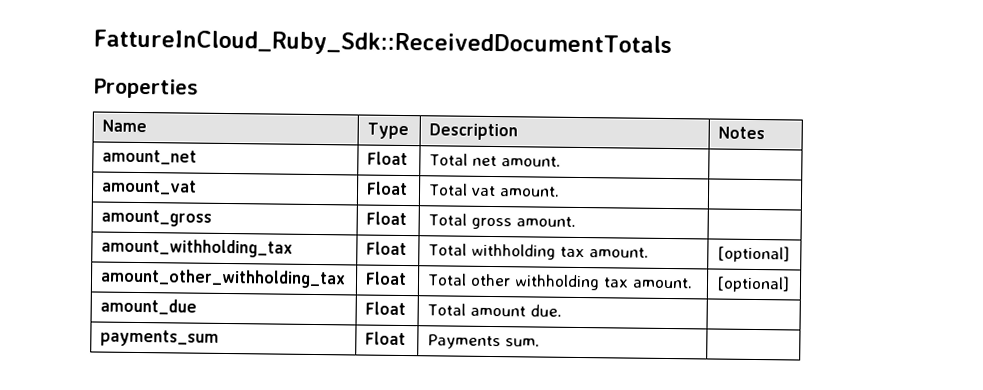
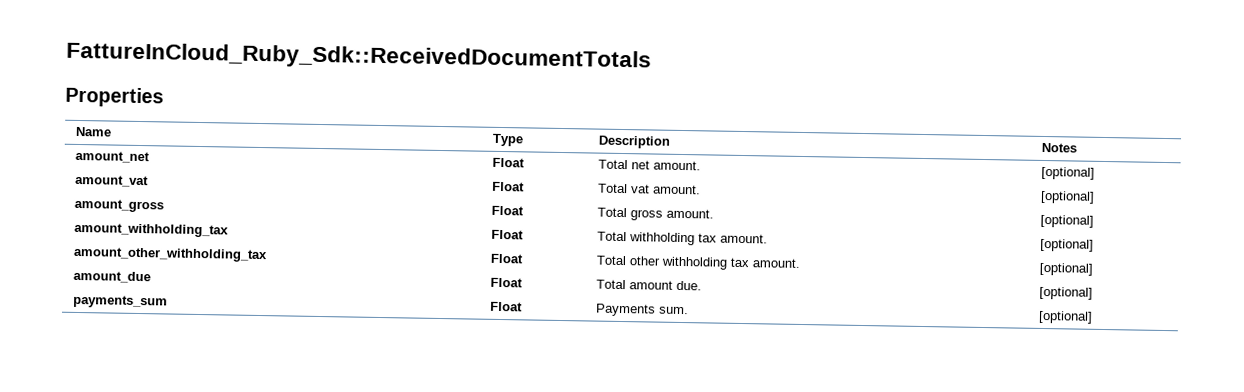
(562, 161) none -> [1041,166,1096,180] [optional]
(561, 191) none -> [1040,190,1096,204] [optional]
(577, 221) none -> [1040,214,1095,228] [optional]
(563, 310) none -> [1039,286,1094,300] [optional]
(541, 342) none -> [1038,310,1094,324] [optional]

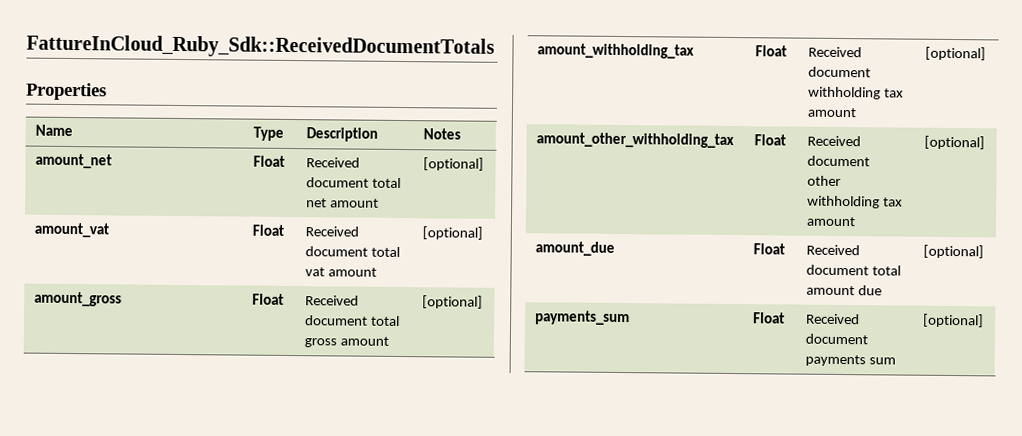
[598,159,702,171] [1041,166,1096,180] [75,174,150,188] [492,181,526,192] [598,183,702,195] [1040,190,1096,204] [74,198,165,213] [491,205,525,216] [597,207,715,221] Total net amount. | [optional] // amount_vat | Float | Total vat amount. | [optional] // amount_gross | Float | Total gross amount. -> [306,157,361,168] [306,177,402,189] [306,198,380,208] [423,157,485,171] [34,222,110,238] [252,224,285,236] [305,226,360,237] [305,246,401,258] [305,267,378,277] [422,226,484,240] [34,291,123,307] [252,293,285,305] [305,295,360,306] [305,315,401,326] [304,336,390,348] Received document total net amount | [optional] // amount_vat | Float | Received document total vat amount | [optional] // amount_gross | Float | Received document total gross amount
[597,231,769,246] Total withholding tax amount. -> [808,46,863,58] [808,66,872,78] [808,86,905,100] [807,107,858,118] Received document withholding tax amount
[596,255,628,266] Total -> [807,135,862,147] [807,155,871,167] Received document
[752,258,801,268] amount. -> [806,216,857,227] amount
[596,279,703,291] Total amount due. -> [806,244,861,256] [806,264,902,276] [806,285,883,296] Received document total amount due
[596,303,690,317] Payments sum. -> [806,313,861,325] [805,333,869,345] [805,354,897,367] Received document payments sum

